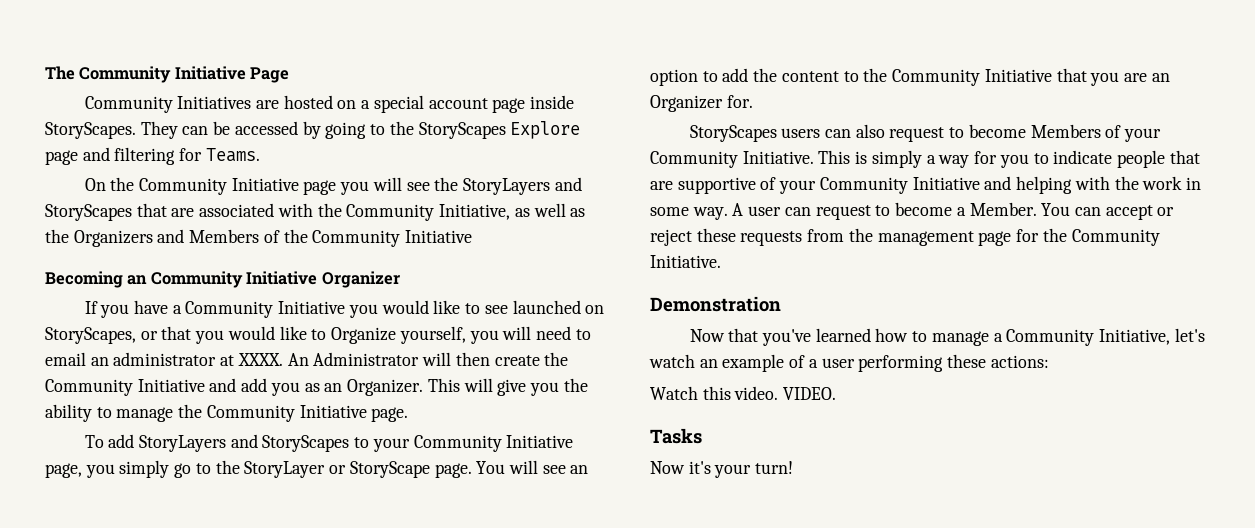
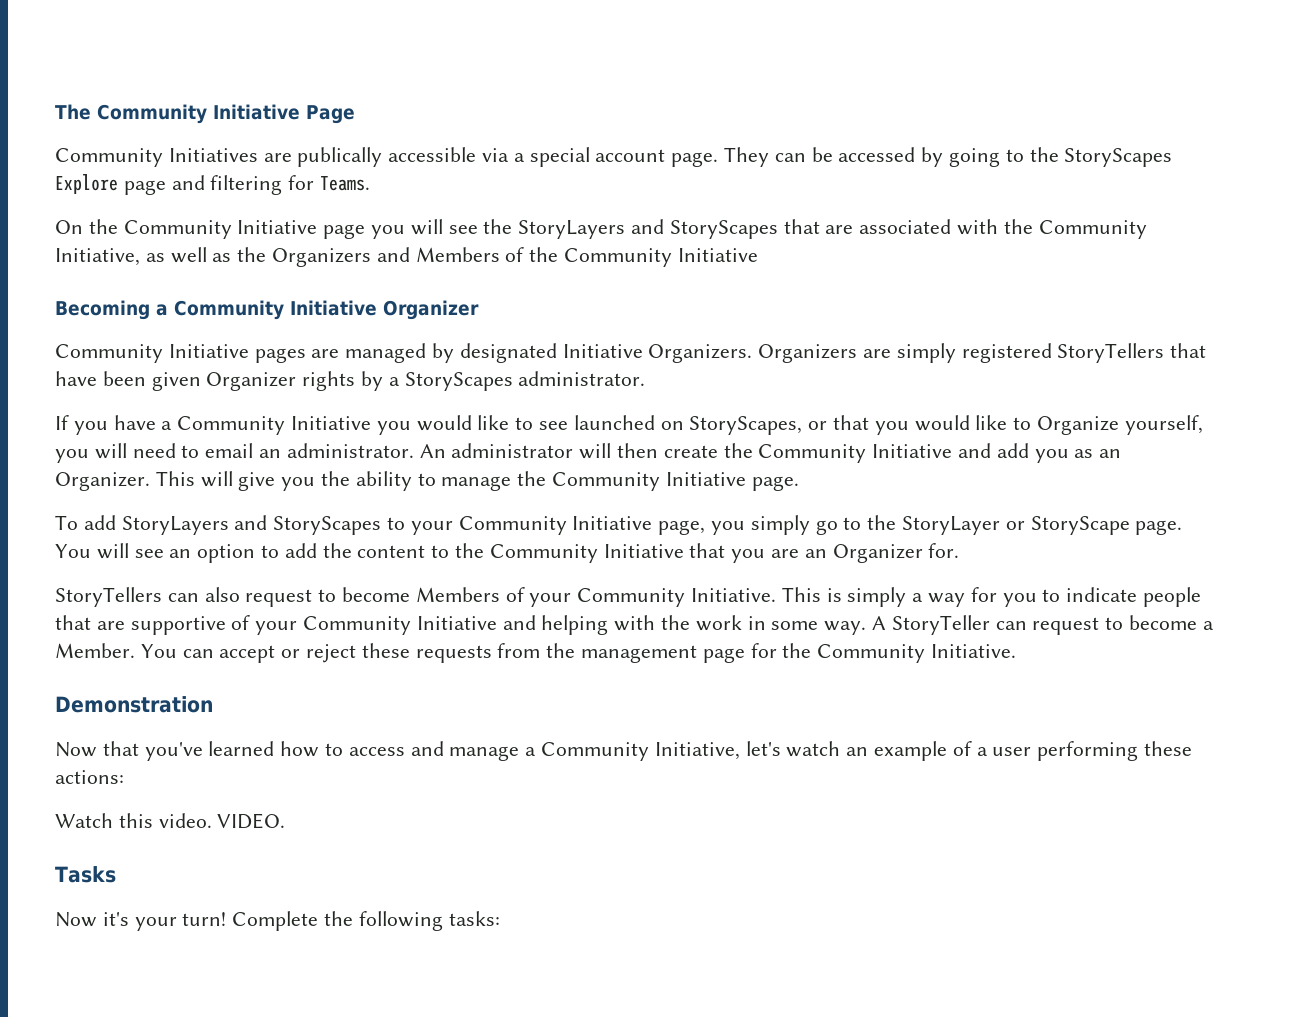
[283,95,575,113] [45,122,136,139] hosted on a special account page inside StoryScapes. -> [297,147,719,167] publically accessible via a special account page.
[127,275,148,285] an -> [156,304,168,316] a
(400, 279) none -> [55,343,1207,363] [55,371,646,391] // Community Initiative pages are managed by designated Initiative Organizers. Organizers are simply registered StoryTellers that have been given Organizer rights by a StoryScapes administrator.
[113,352,420,366] administrator at XXXX. An Administrator -> [286,443,574,458] administrator. An administrator
[689,125,821,142] StoryScapes users -> [55,587,162,607] StoryTellers
[748,206,782,216] user -> [891,615,990,635] StoryTeller
(928, 336) none -> [348,741,444,756] access and
(794, 467) none -> [232,911,500,931] Complete the following tasks:

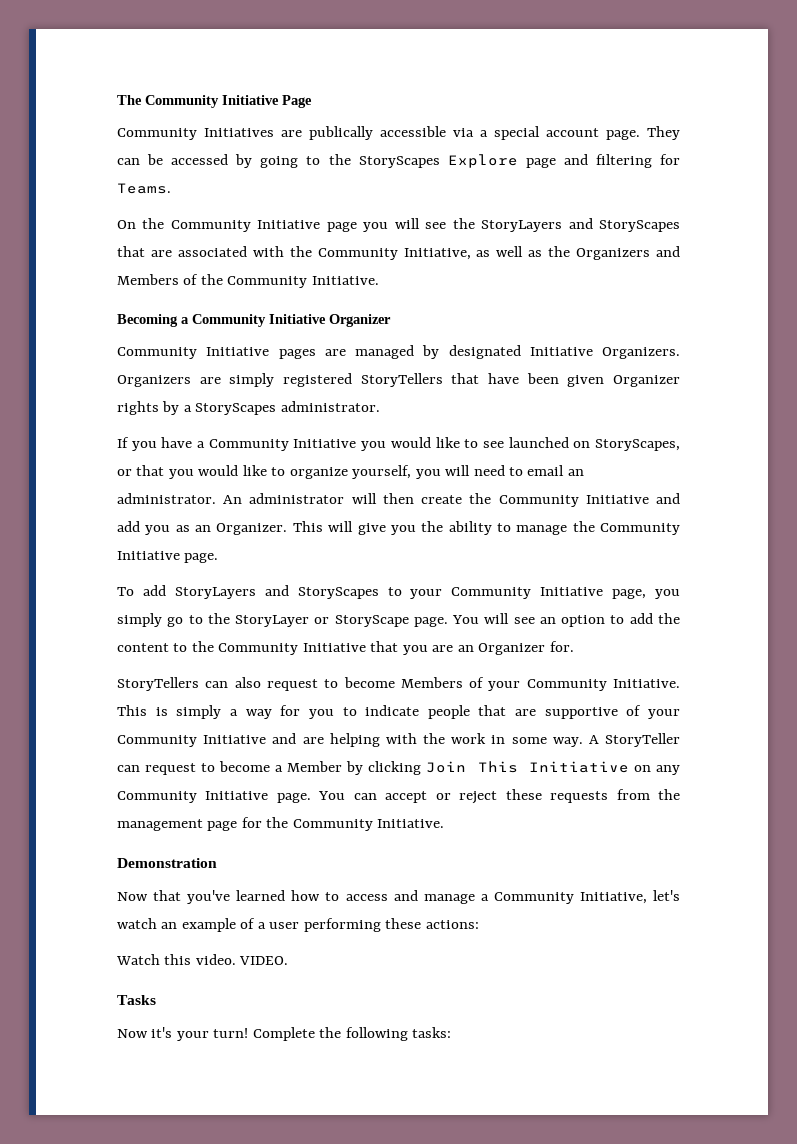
[677,248,758,262] Initiative -> [311,276,379,285] Initiative.
[1037,416,1120,435] Organize -> [289,467,348,479] organize
(536, 622) none -> [302,737,324,744] are
[55,643,135,658] Member. -> [287,761,680,775] [117,791,311,803] Member by clicking Join This Initiative on any Community Initiative page.

